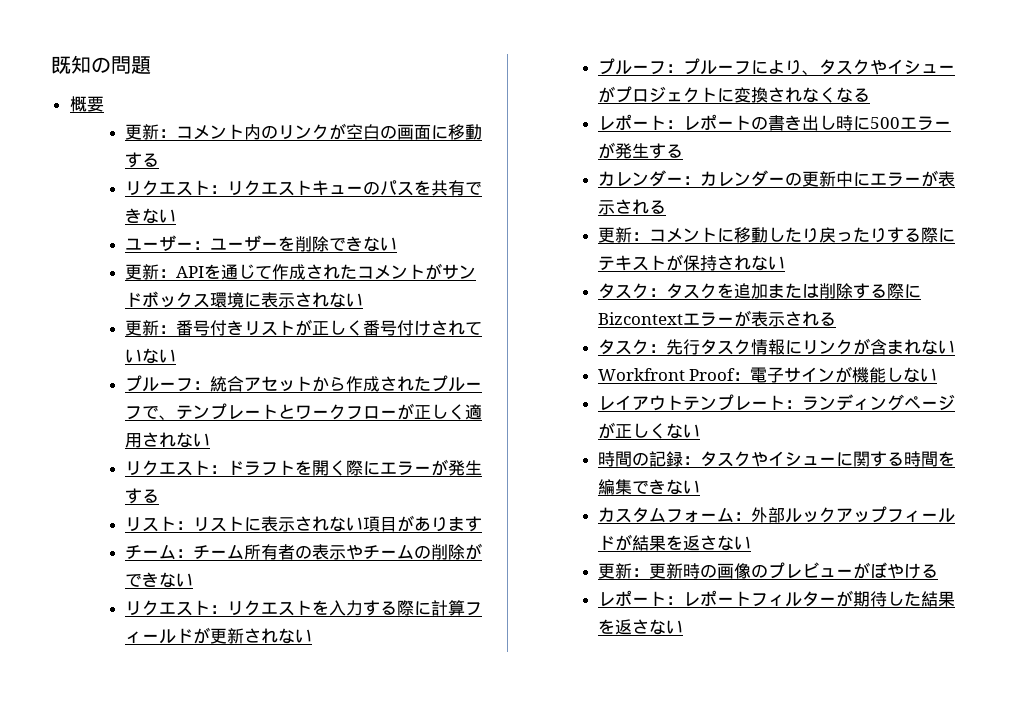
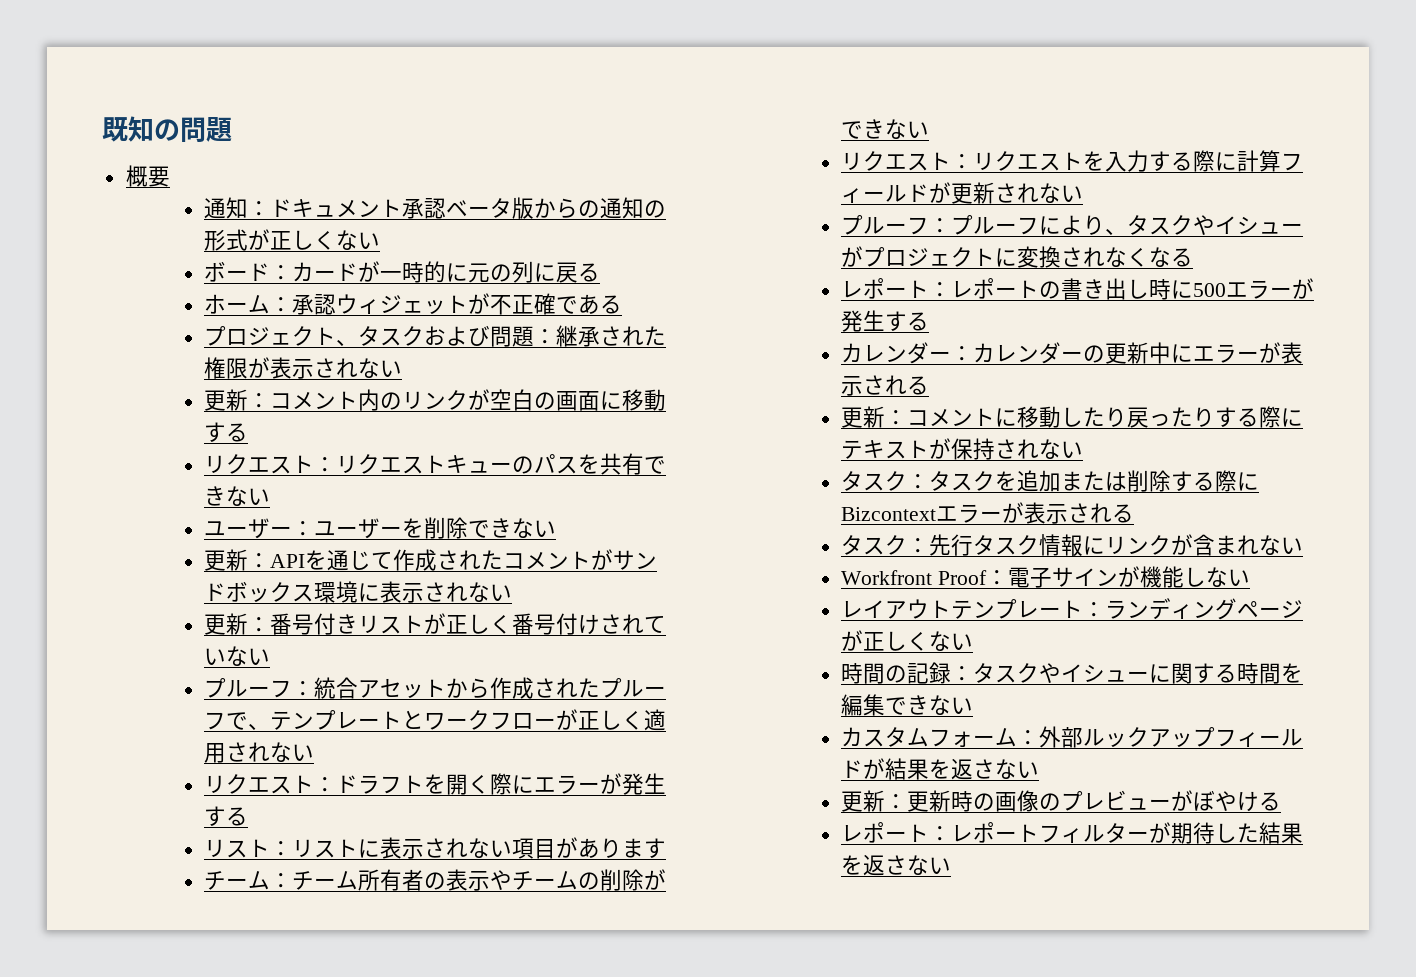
(104, 104) none -> [203,197,666,219] [203,229,380,251] [203,261,600,283] [203,293,622,315] [203,325,666,347] [203,357,402,379] // 通知：ドキュメント承認ベータ版からの通知の形式が正しくない // ボード：カードが一時的に元の列に戻る // ホーム：承認ウィジェットが不正確である // プロジェクト、タスクおよび問題：継承された権限が表示されない

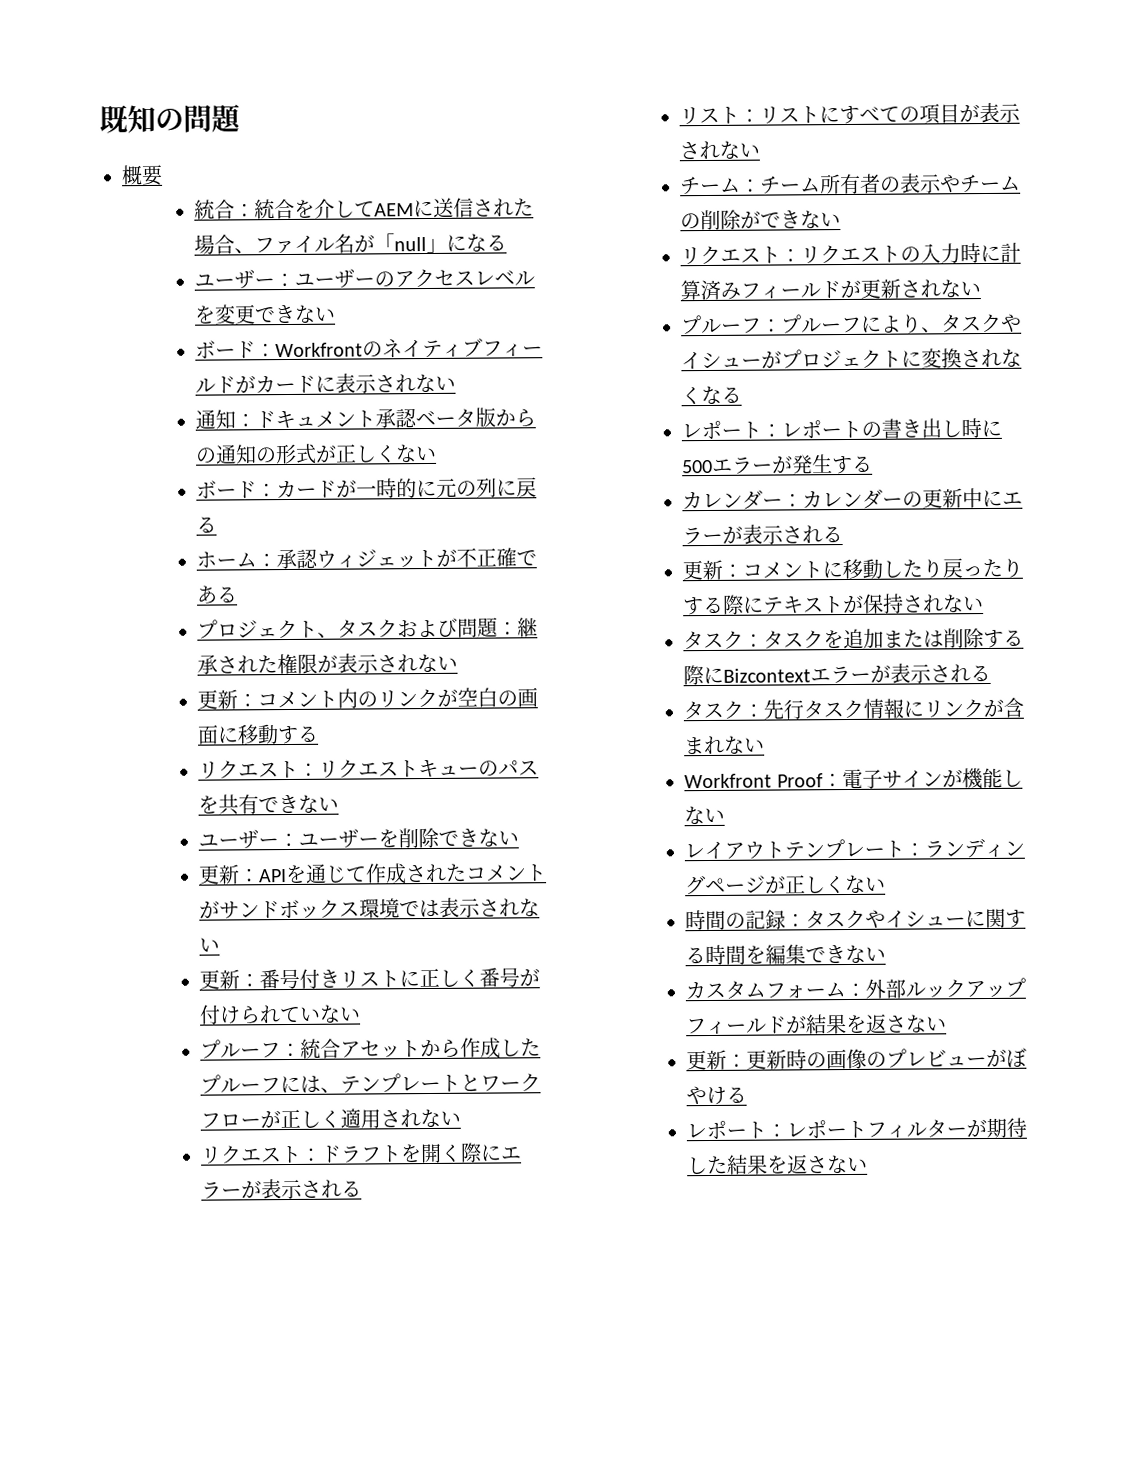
(170, 176) none -> [194,197,535,220] [194,233,508,255] [194,268,536,290] [194,304,337,325] [195,337,544,359] [195,373,457,394] // 統合：統合を介してAEMに送信された場合、ファイル名が「null」になる // ユーザー：ユーザーのアクセスレベルを変更できない // ボード：Workfrontのネイティブフィールドがカードに表示されない
[357,583,380,602] に -> [399,899,441,918] では
[423,613,446,634] が -> [399,970,421,988] に
[555,613,622,635] 付けさ -> [519,968,541,987] [199,1004,262,1025] が付けら
[533,678,578,698] され -> [500,1039,522,1057] し
[225,712,248,730] で -> [280,1075,322,1094] には
[621,773,666,795] [203,806,226,826] 発生す -> [261,1179,343,1200] 表示され
[379,837,666,859] 表示されない項目があります -> [839,102,1022,125] [679,140,761,161] すべての項目が表示されない
[1082,150,1281,172] を入力する際に計算 -> [900,242,1022,264] [680,279,742,301] の入力時に計算済み

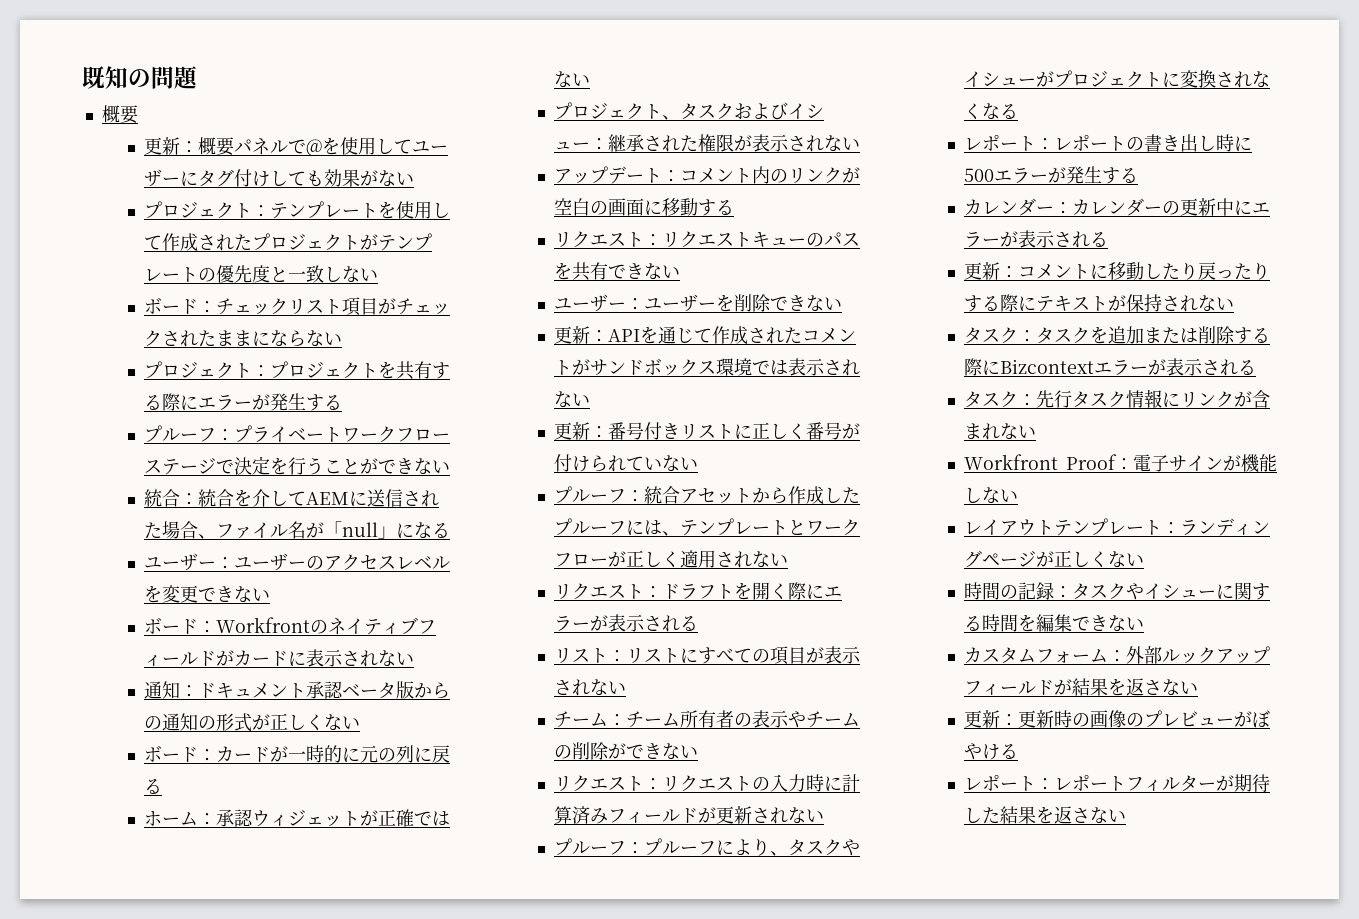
(163, 175) none -> [144,137,449,156] [144,169,415,187] [144,201,451,219] [144,233,433,251] [144,265,379,283] [144,297,451,316] [144,330,343,347] [144,361,451,380] [144,393,343,411] [144,425,451,443] [144,456,451,475] // 更新：概要パネルで@を使用してユーザーにタグ付けしても効果がない // プロジェクト：テンプレートを使用して作成されたプロジェクトがテンプレートの優先度と一致しない // ボード：チェックリスト項目がチェックされたままにならない // プロジェクト：プロジェクトを共有する際にエラーが発生する // プルーフ：プライベートワークフローステージで決定を行うことができない
[456,547,538,568] [196,585,239,604] 不正確である -> [378,809,451,827] [554,71,591,88] 正確ではない
[457,617,500,638] 問題 -> [788,103,825,120] [554,141,591,150] イシュー
[197,689,239,710] 更新 -> [554,166,663,184] アップデート

